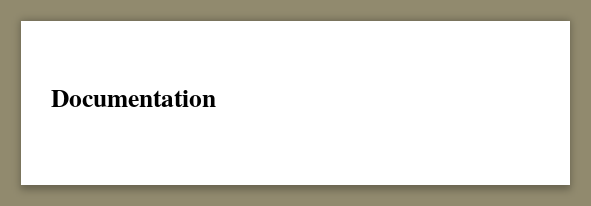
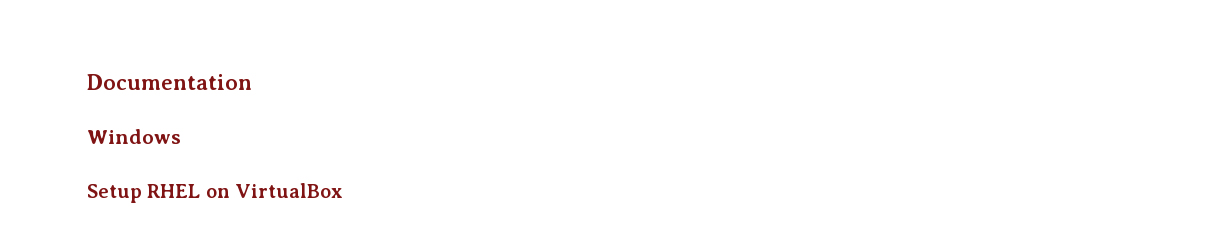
(216, 98) none -> [87,129,181,144] [87,183,344,203] // Windows // Setup RHEL on VirtualBox

